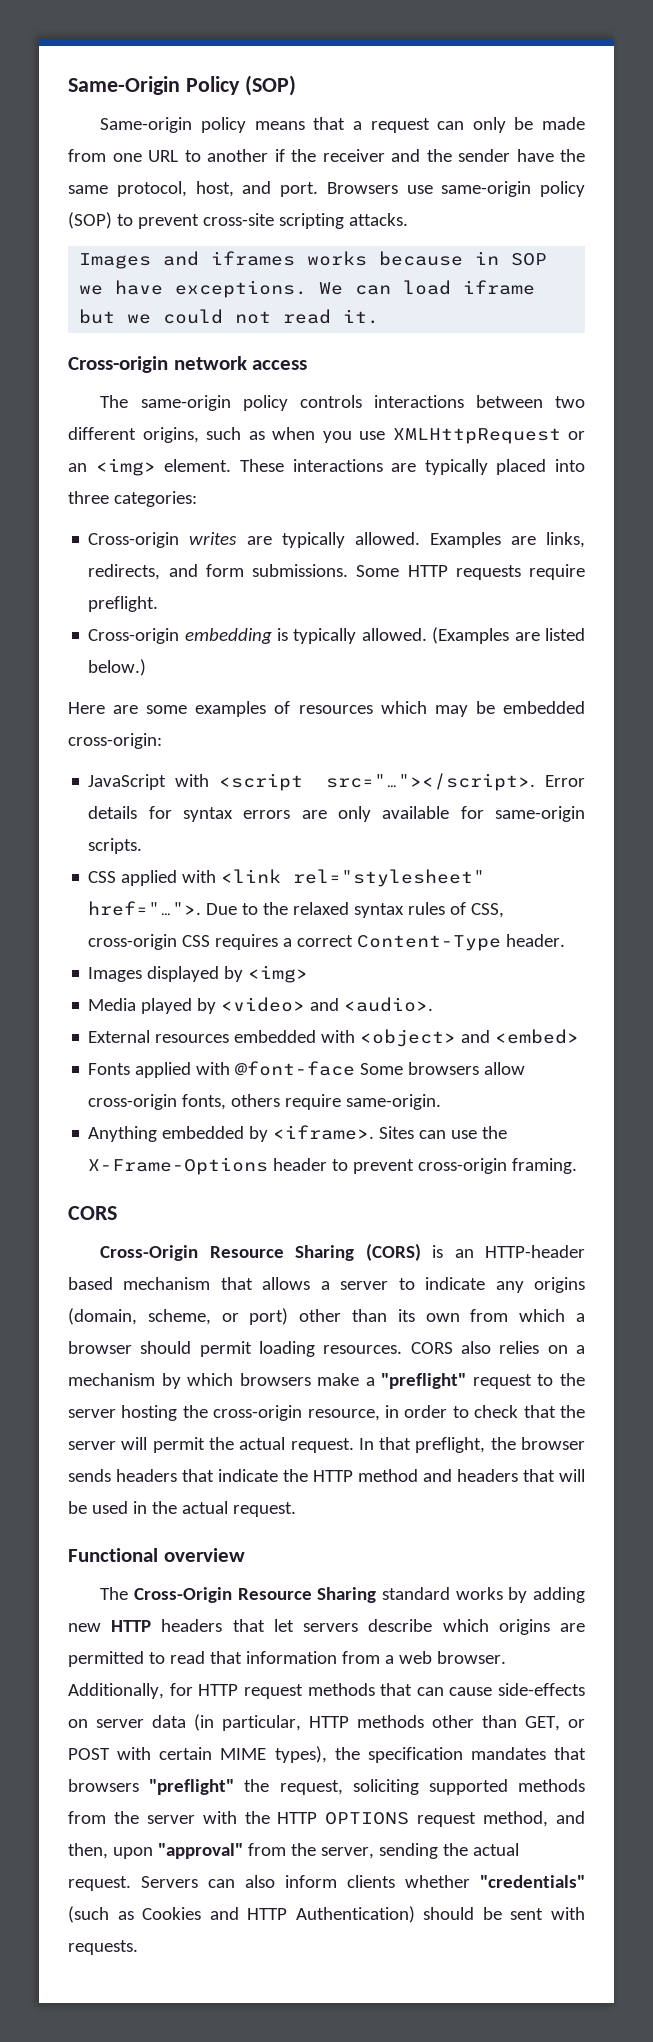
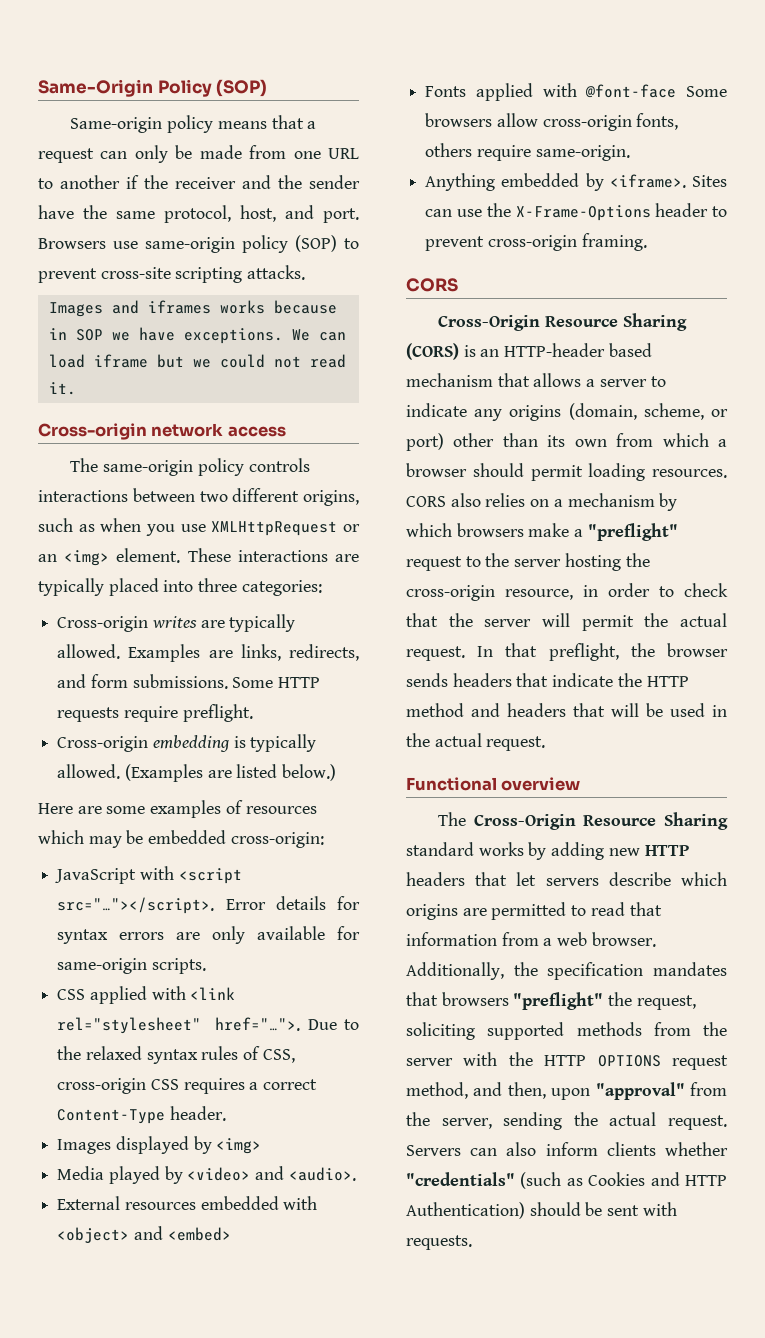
[169,1683,585,1699] [68,1714,585,1731] [68,1746,327,1763] for HTTP request methods that can cause side-effects on server data (in particular, HTTP methods other than GET, or POST with certain MIME types), -> (504, 971) none

